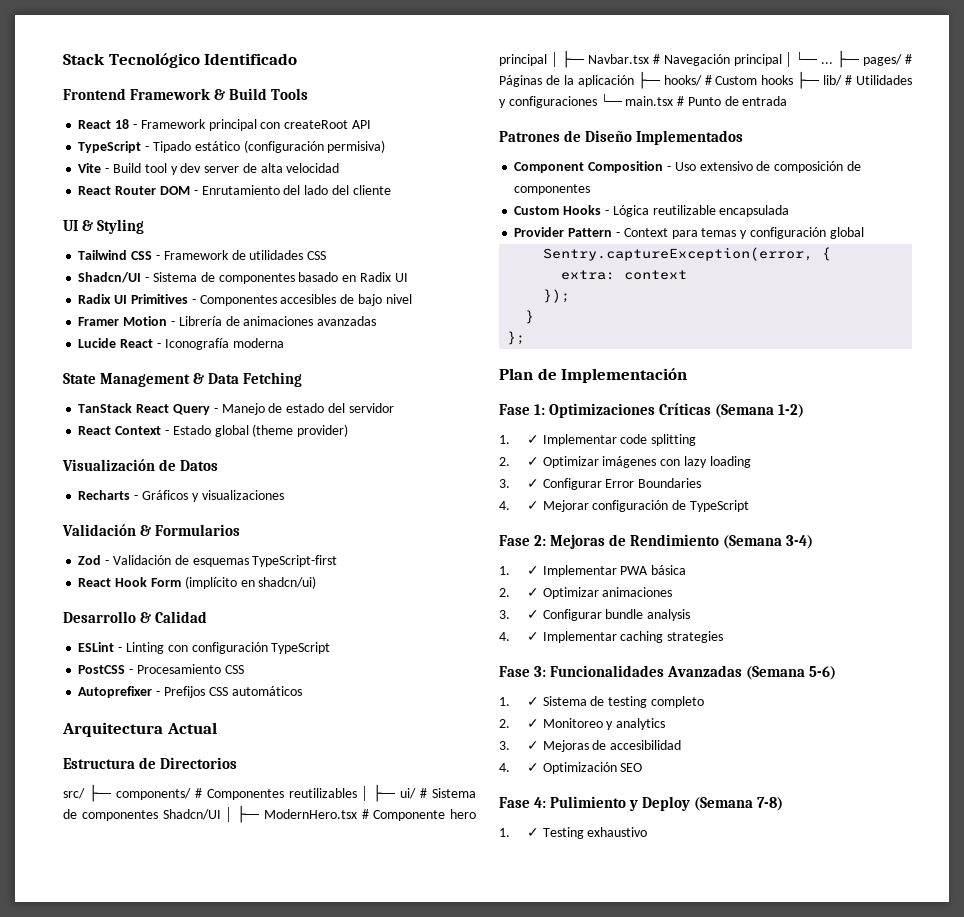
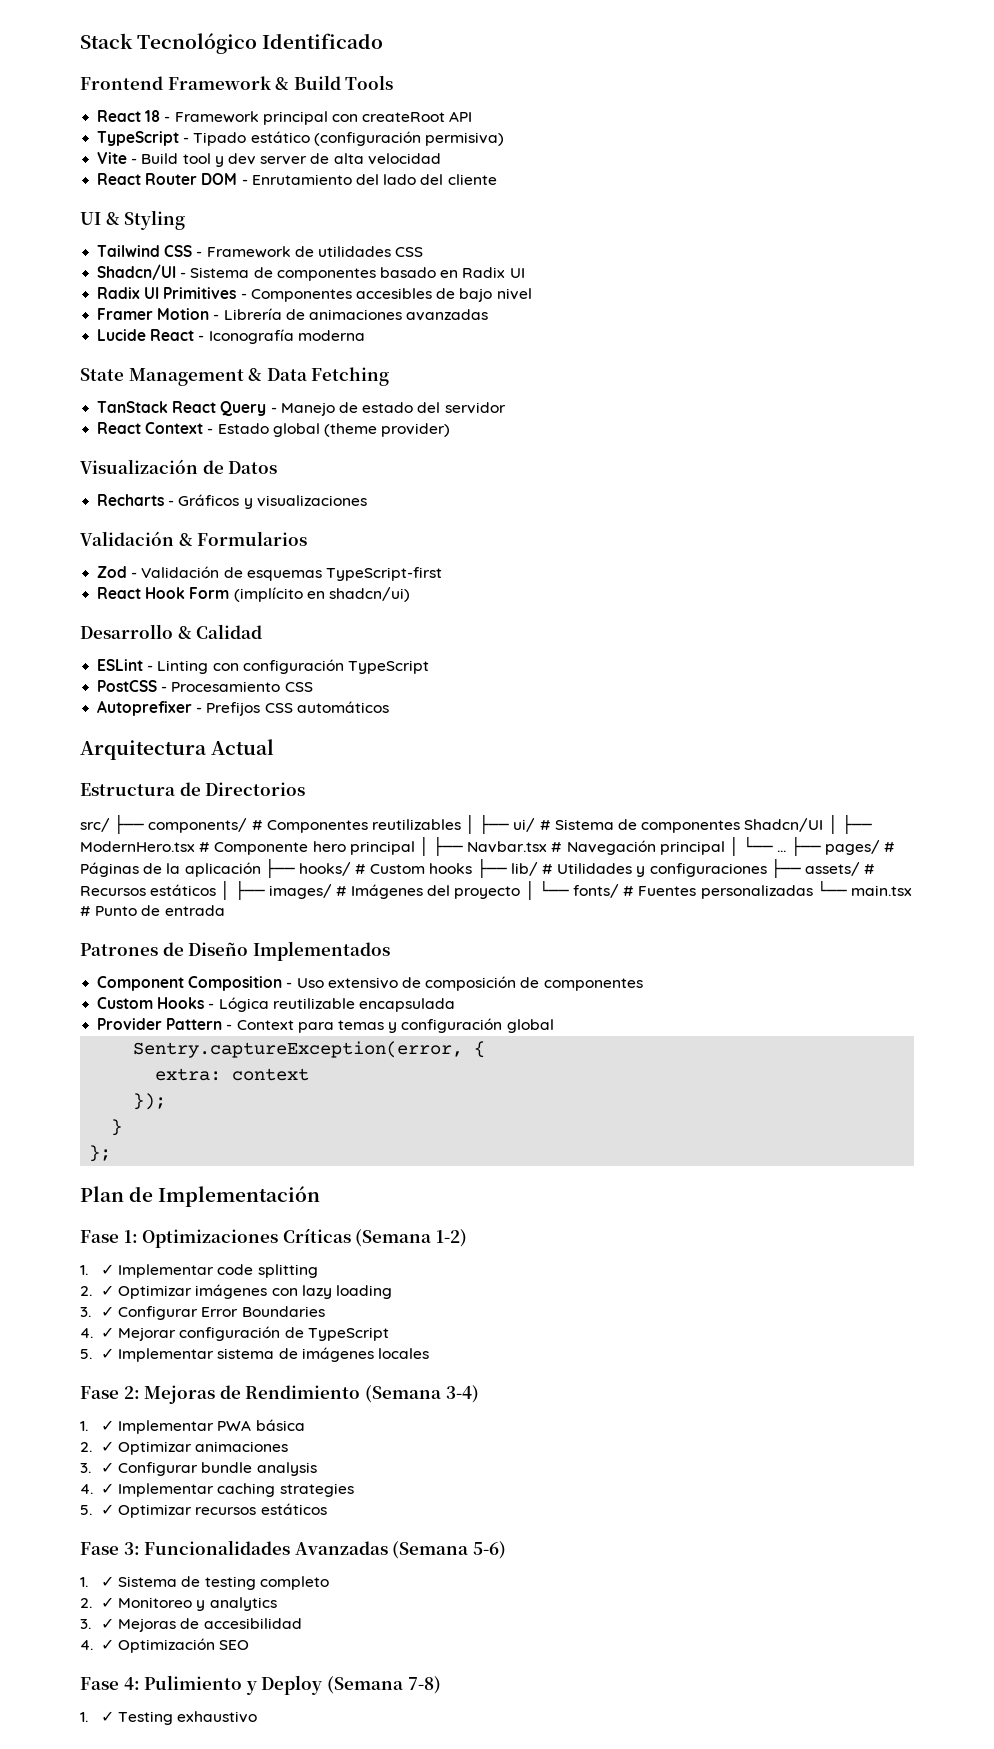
(597, 102) none -> [770,858,876,878] [80,880,813,900] ├── assets/ # Recursos estáticos │ ├── images/ # Imágenes del proyecto │ └── fonts/ # Fuentes personalizadas
(750, 506) none -> [80,1347,429,1362] // 5. ✓ Implementar sistema de imágenes locales
(724, 637) none -> [80,1503,327,1518] // 5. ✓ Optimizar recursos estáticos

